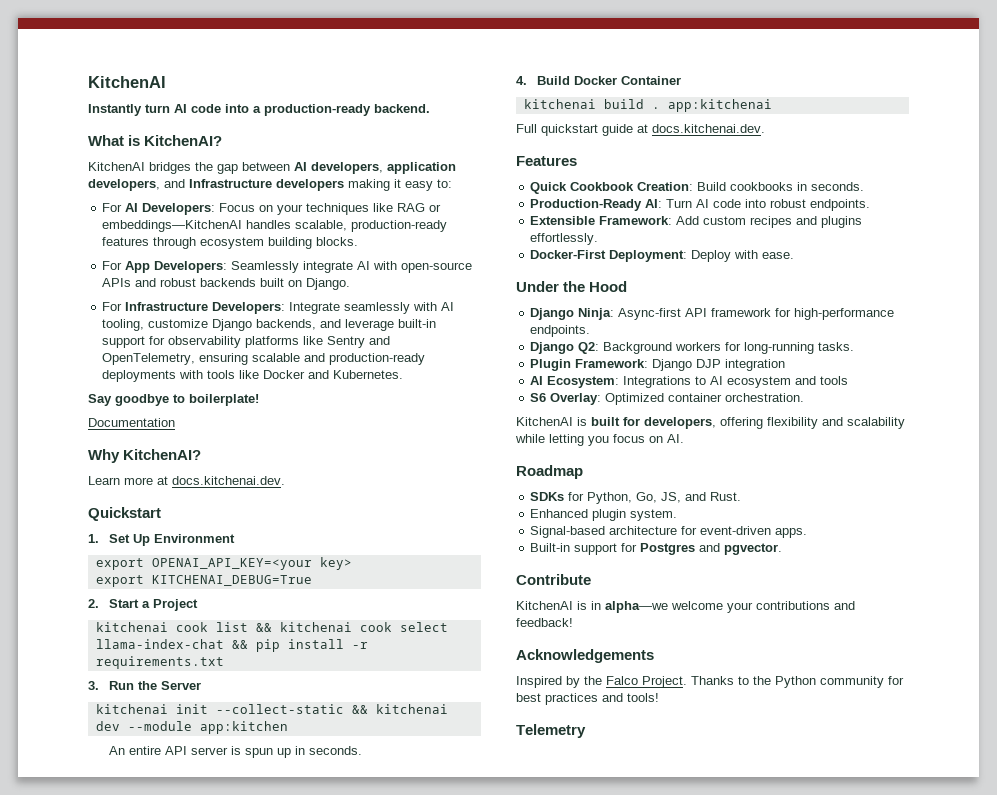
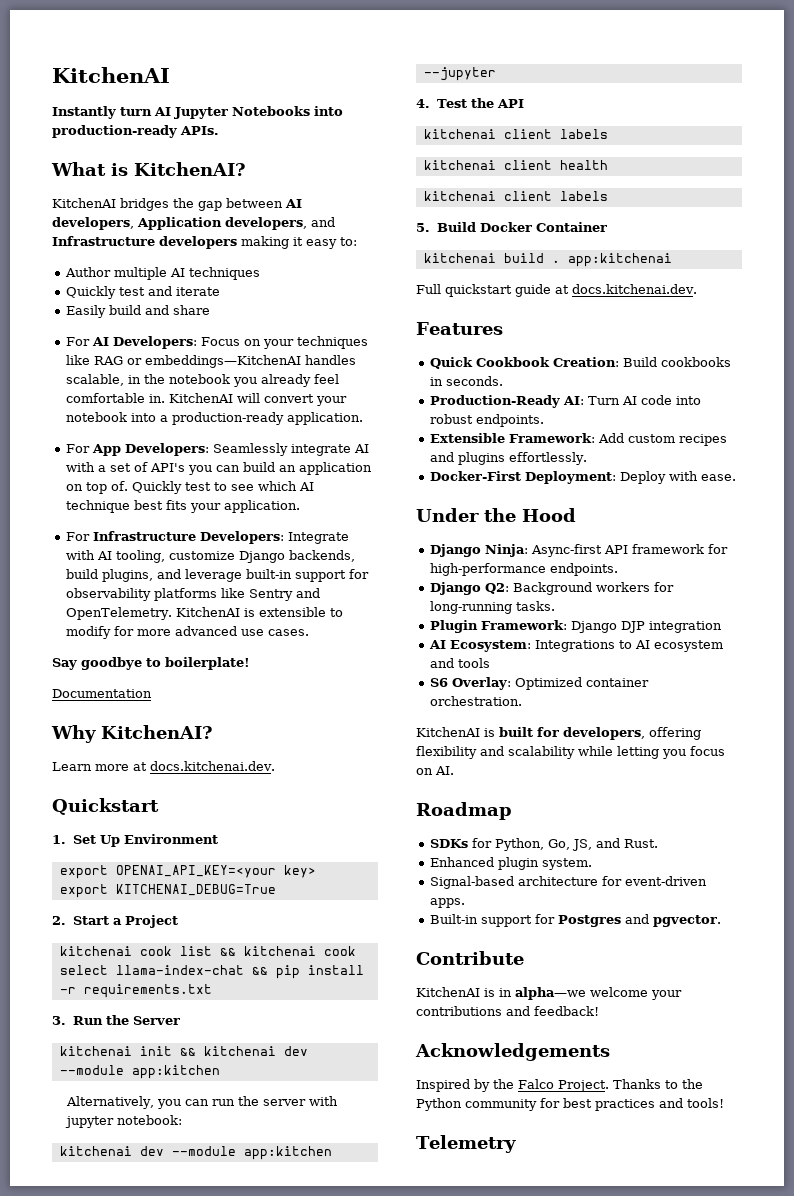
[191,104,430,116] code into a production-ready backend. -> [174,106,343,119] [52,125,219,138] Jupyter Notebooks into production-ready APIs.
[387,162,456,174] application -> [137,217,222,230] Application
(452, 183) none -> [65,267,261,280] [66,286,221,299] [66,305,211,318] // Author multiple AI techniques // Quickly test and iterate // Easily build and share
[351,220,448,232] [102,237,359,249] production-ready features through ecosystem building blocks. -> [128,374,340,387] [66,393,348,406] [66,412,364,425] in the notebook you already feel comfortable in. KitchenAI will convert your notebook into a production-ready application.
[401,262,473,273] [102,278,351,290] open-source APIs and robust backends built on Django. -> [98,462,373,475] [66,481,315,494] [66,500,301,513] a set of API's you can build an application on top of. Quickly test to see which AI technique best fits your application.
[344,302,411,314] seamlessly -> (350, 538) none
(317, 324) none -> [66,569,154,582] build plugins,
[102,353,426,365] [102,370,404,382] OpenTelemetry, ensuring scalable and production-ready deployments with tools like Docker and Kubernetes. -> [66,607,344,620] [66,626,310,639] OpenTelemetry. KitchenAI is extensible to modify for more advanced use cases.
[215,704,344,714] --collect-static -> (172, 1051) none
[108,746,362,758] [516,76,527,85] An entire API server is spun up in seconds. // 4. -> [66,1096,339,1109] [65,1115,183,1128] [59,1146,332,1160] [423,67,496,81] [416,98,525,108] [423,129,608,139] [423,160,608,170] [423,191,608,201] [416,223,430,232] Alternatively, you can run the server with jupyter notebook: // kitchenai dev --module app:kitchen --jupyter // 4. Test the API // kitchenai client labels // kitchenai client health // kitchenai client labels // 5.

